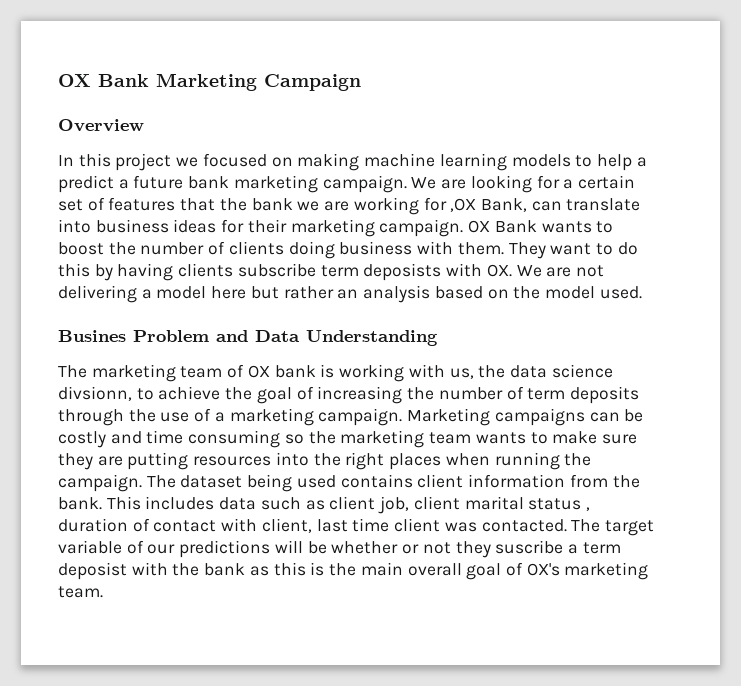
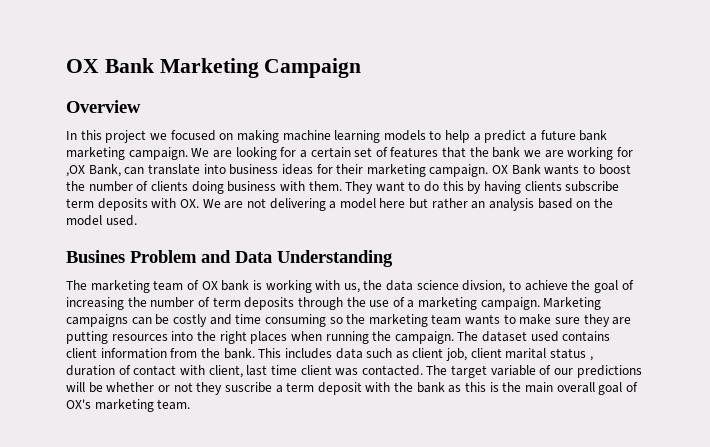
[363,263,442,281] deposists -> [97,198,148,211] deposits
[58,386,132,401] divsionn, -> [462,280,506,293] divsion,
[247,474,293,492] being -> (528, 336) none
[58,562,127,580] deposist -> [317,382,362,395] deposit

